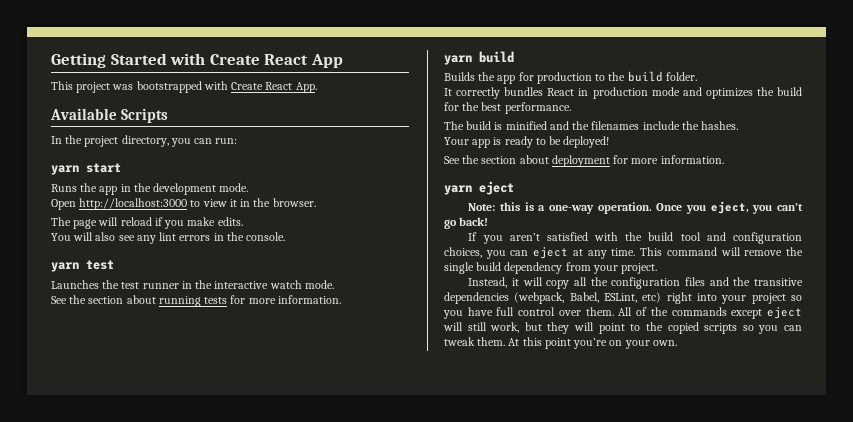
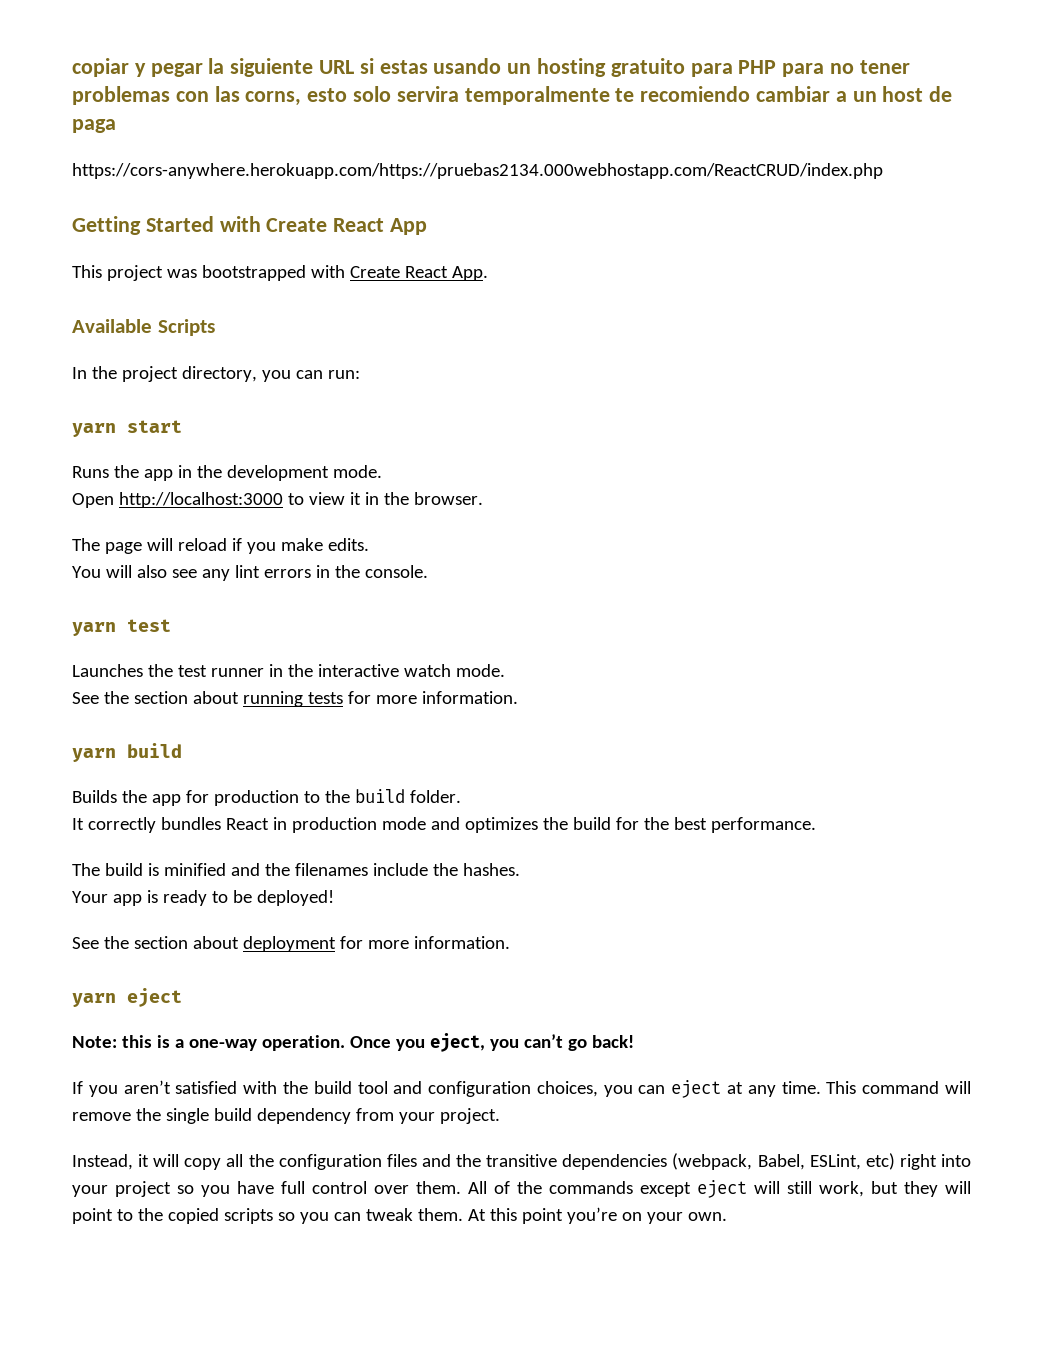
(51, 60) none -> [72,58,910,77] [72,86,953,106] [72,119,116,133] [72,163,883,179] copiar y pegar la siguiente URL si estas usando un hosting gratuito para PHP para no tener problemas con las corns, esto solo servira temporalmente te recomiendo cambiar a un host de paga // https://cors-anywhere.herokuapp.com/https://pruebas2134.000webhostapp.com/ReactCRUD/index.php //

